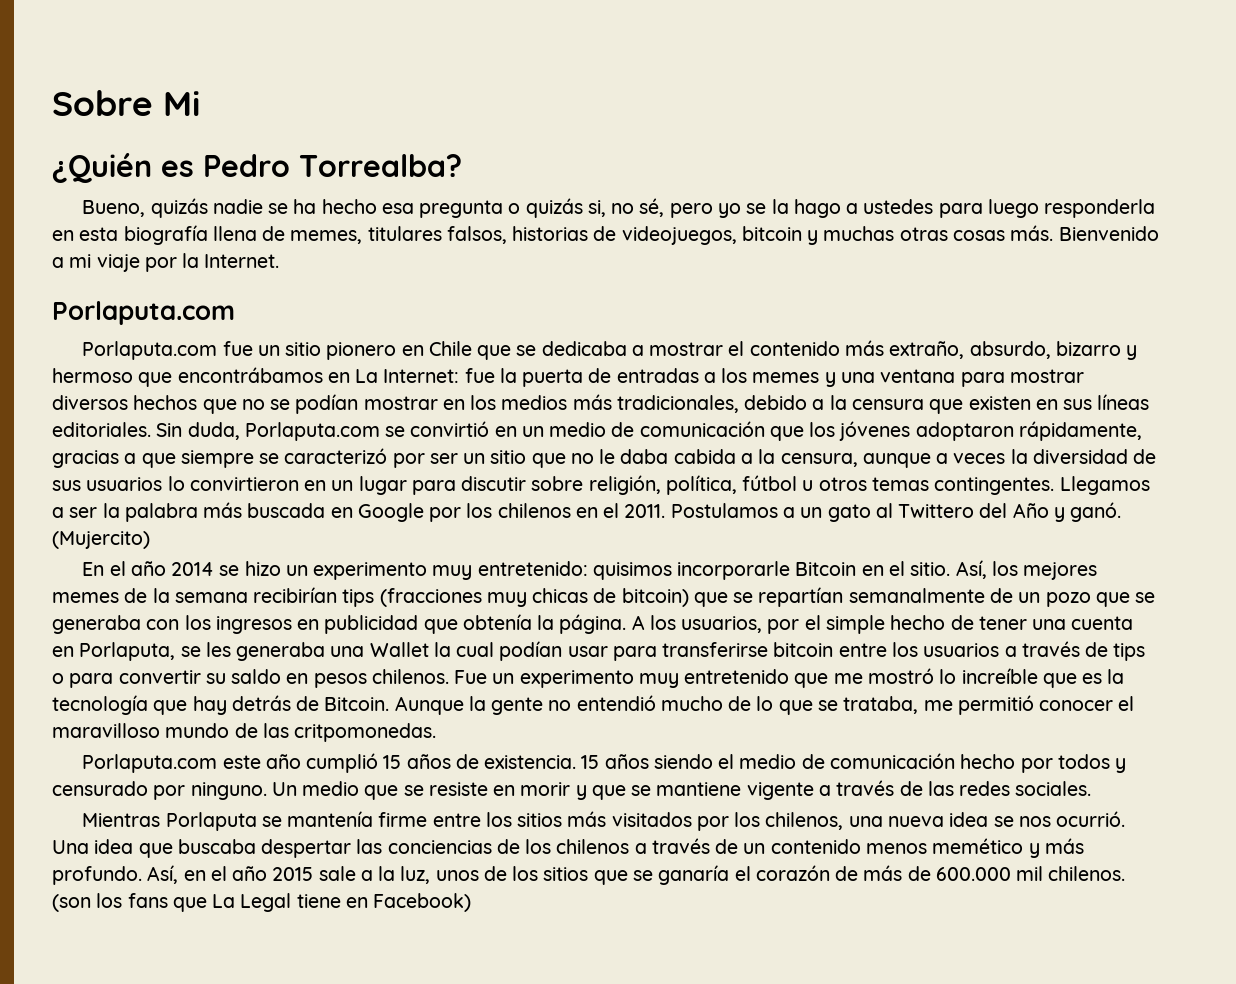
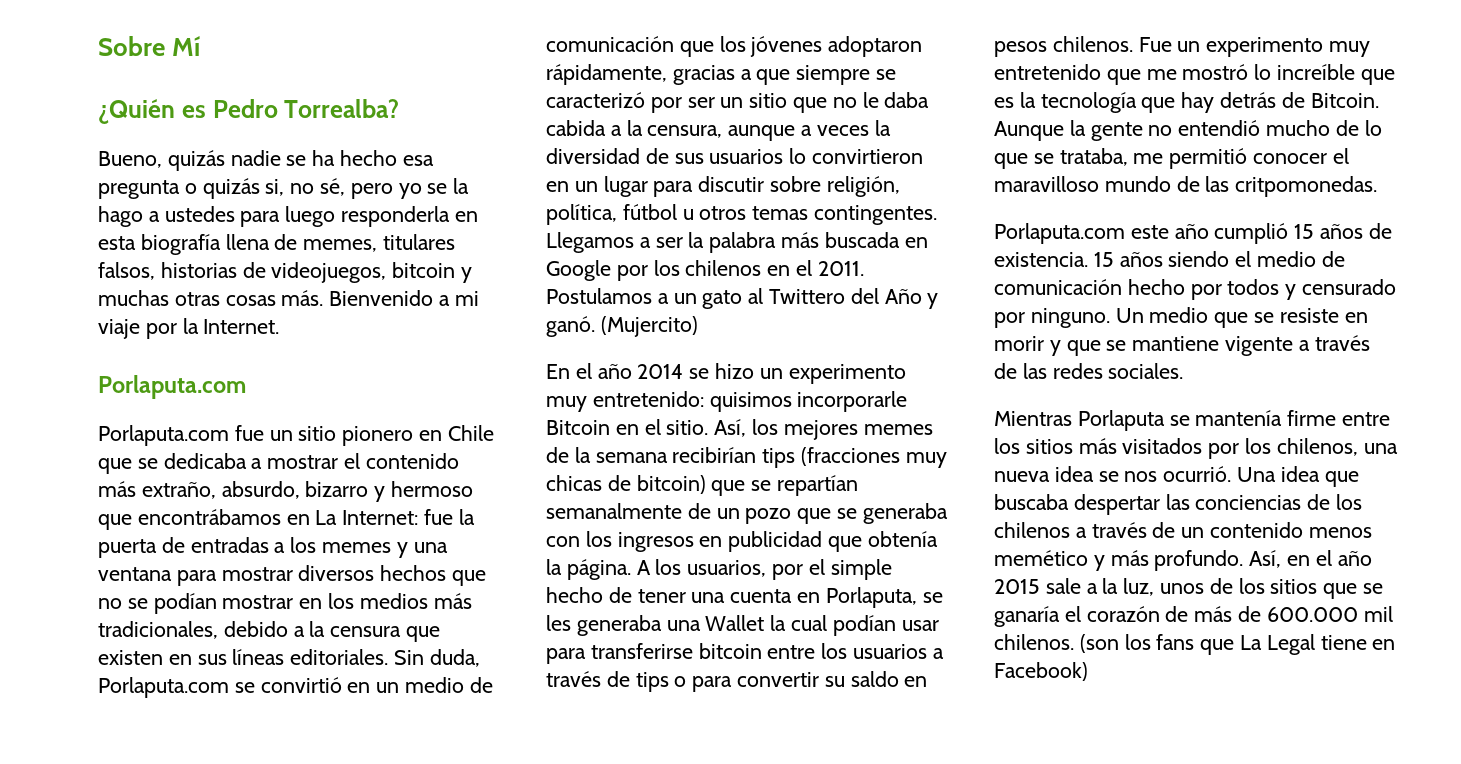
[163,91,200,116] Mi -> [172,36,201,56] Mí

